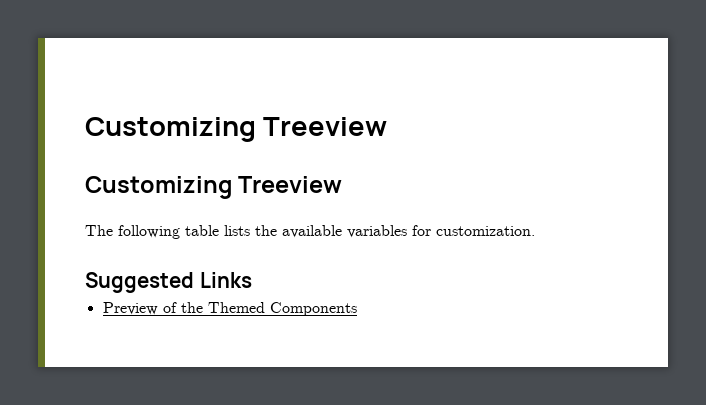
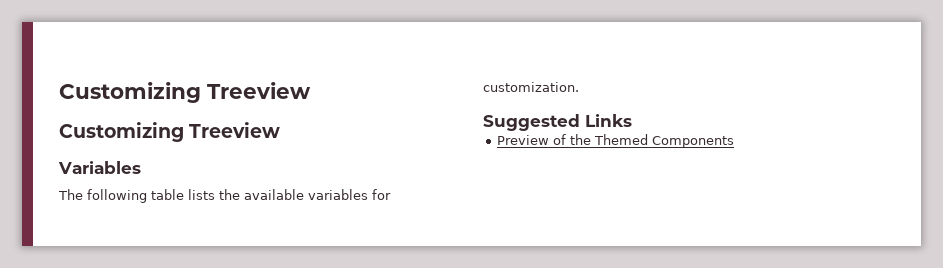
(343, 184) none -> [58,161,141,174] // Variables

